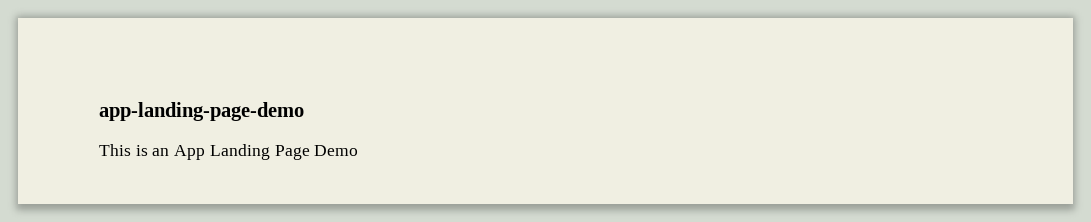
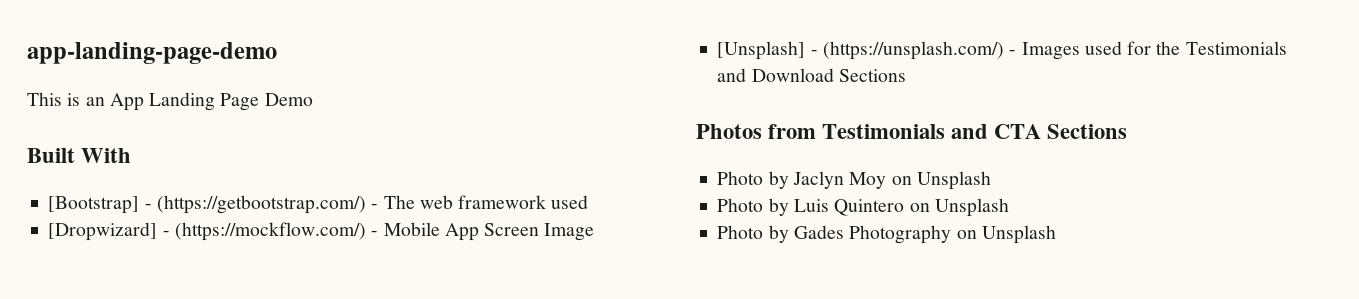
(359, 150) none -> [27,148,132,163] [48,195,589,214] [48,222,595,241] [717,41,1287,60] [717,68,906,82] [696,124,1128,139] [717,171,991,190] [717,198,1009,217] [717,225,1056,244] // Built With // [Bootstrap] - (https://getbootstrap.com/) - The web framework used // [Dropwizard] - (https://mockflow.com/) - Mobile App Screen Image // [Unsplash] - (https://unsplash.com/) - Images used for the Testimonials and Download Sections // Photos from Testimonials and CTA Sections // Photo by Jaclyn Moy on Unsplash // Photo by Luis Quintero on Unsplash // Photo by Gades Photography on Unsplash

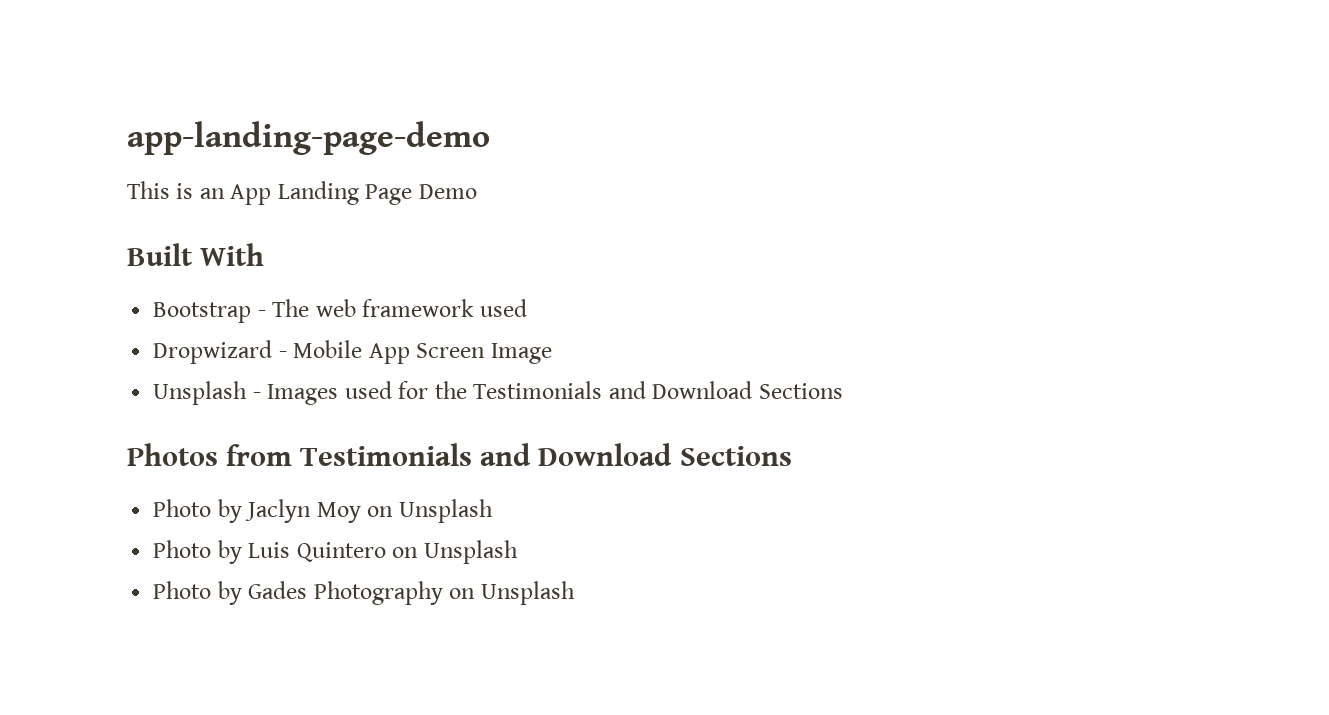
[48,195,366,214] [Bootstrap] - (https://getbootstrap.com/) -> [153,302,252,323] Bootstrap
[48,222,366,241] [Dropwizard] - (https://mockflow.com/) -> [153,340,273,364] Dropwizard
[717,41,1004,60] [Unsplash] - (https://unsplash.com/) -> [153,381,248,405] Unsplash
[994,124,1042,139] CTA -> [538,443,673,466] Download

